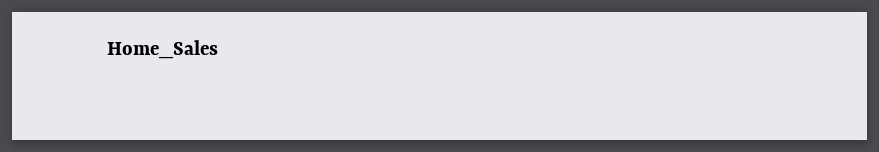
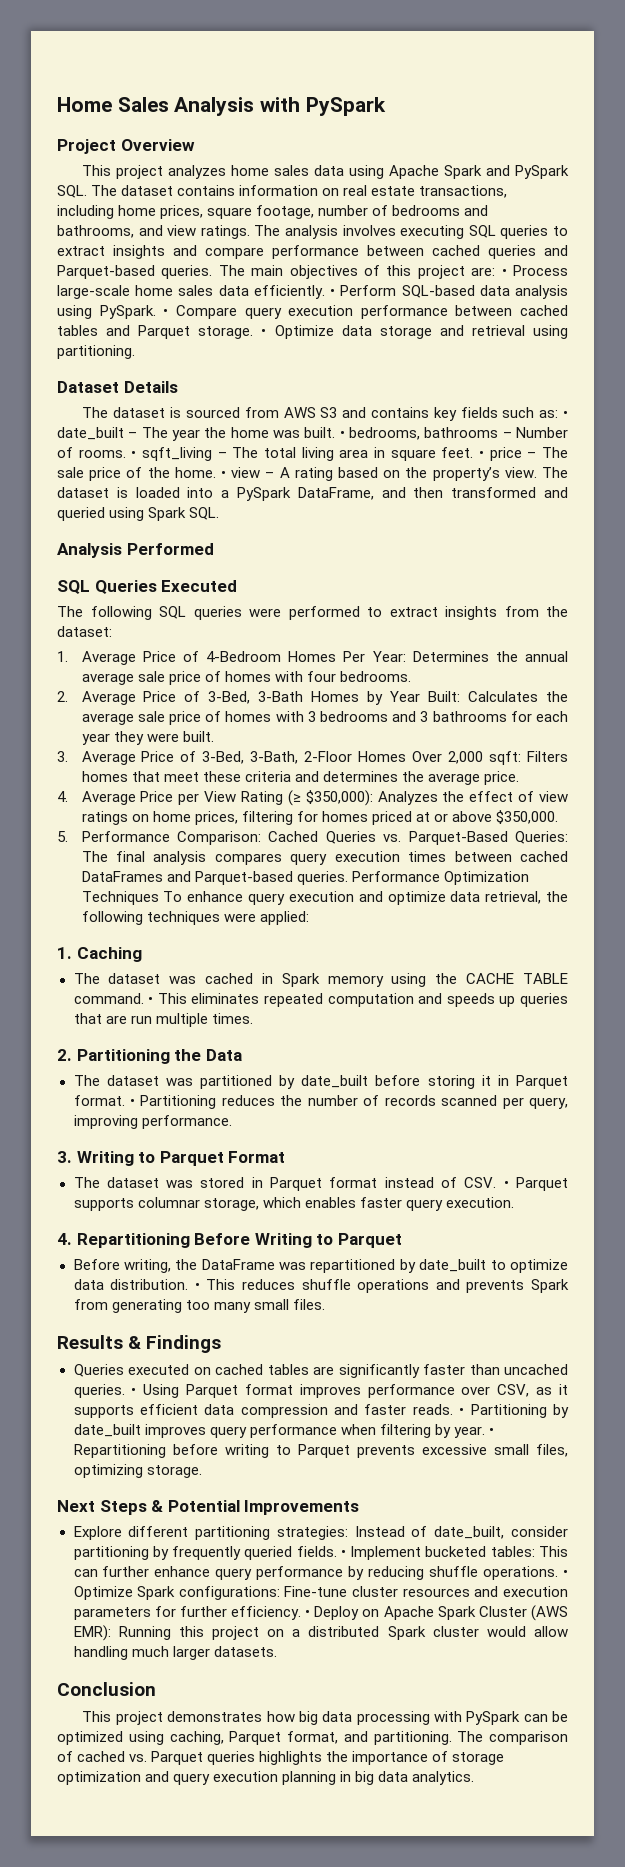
[107,40,218,59] Home_Sales -> [57,97,386,116] [57,139,195,154] [82,165,570,179] [57,185,508,198] [57,205,489,219] [57,225,569,239] [57,245,568,259] [57,265,568,279] [57,285,568,299] [57,305,568,319] [57,325,569,339] [57,345,135,359] [57,381,178,393] [82,407,569,421] [57,427,568,441] [57,447,569,461] [57,467,568,481] [57,487,569,501] [57,507,220,521] [57,543,214,558] [57,580,238,594] [57,606,568,620] [57,626,112,637] [57,651,568,665] [81,671,411,685] [57,691,568,705] [81,711,569,725] [81,731,214,745] [57,751,568,765] [81,771,519,785] [57,790,569,806] [81,810,559,825] [57,831,568,845] [81,851,568,865] [81,871,529,885] [81,891,568,905] [81,911,309,925] [57,947,142,962] [73,973,569,987] [73,993,568,1007] [73,1013,253,1027] [57,1049,242,1064] [73,1075,568,1089] [73,1095,568,1109] [73,1115,232,1129] [57,1151,286,1166] [73,1177,568,1191] [73,1197,514,1211] [57,1233,402,1248] [73,1259,569,1273] [73,1279,569,1293] [73,1299,325,1313] [57,1335,222,1353] [73,1364,568,1378] [73,1384,569,1398] [73,1404,570,1418] [73,1424,494,1438] [73,1444,568,1458] [73,1464,202,1478] [57,1500,360,1515] [73,1526,568,1540] [73,1546,568,1560] [73,1566,569,1580] [73,1586,569,1600] [73,1605,568,1621] [73,1625,568,1641] [73,1646,277,1660] [57,1682,156,1696] [82,1711,568,1725] [57,1731,568,1745] [57,1751,505,1765] [57,1771,475,1785] Home Sales Analysis with PySpark // Project Overview // This project analyzes home sales data using Apache Spark and PySpark SQL. The dataset contains information on real estate transactions, including home prices, square footage, number of bedrooms and bathrooms, and view ratings. The analysis involves executing SQL queries to extract insights and compare performance between cached queries and Parquet-based queries. The main objectives of this project are: • Process large-scale home sales data efficiently. • Perform SQL-based data analysis using PySpark. • Compare query execution performance between cached tables and Parquet storage. • Optimize data storage and retrieval using partitioning. // Dataset Details // The dataset is sourced from AWS S3 and contains key fields such as: • date_built – The year the home was built. • bedrooms, bathrooms – Number of rooms. • sqft_living – The total living area in square feet. • price – The sale price of the home. • view – A rating based on the property’s view. The dataset is loaded into a PySpark DataFrame, and then transformed and queried using Spark SQL. // Analysis Performed // SQL Queries Executed // The following SQL queries were performed to extract insights from the dataset: // 1. Average Price of 4-Bedroom Homes Per Year: Determines the annual average sale price of homes with four bedrooms. // 2. Average Price of 3-Bed, 3-Bath Homes by Year Built: Calculates the average sale price of homes with 3 bedrooms and 3 bathrooms for each year they were built. // 3. Average Price of 3-Bed, 3-Bath, 2-Floor Homes Over 2,000 sqft: Filters homes that meet these criteria and determines the average price. // 4. Average Price per View Rating (≥ $350,000): Analyzes the effect of view ratings on home prices, filtering for homes priced at or above $350,000. // 5. Performance Comparison: Cached Queries vs. Parquet-Based Queries: The final analysis compares query execution times between cached DataFrames and Parquet-based queries. Performance Optimization Techniques To enhance query execution and optimize data retrieval, the following techniques were applied: // 1. Caching // The dataset was cached in Spark memory using the CACHE TABLE command. • This eliminates repeated computation and speeds up queries that are run multiple times. // 2. Partitioning the Data // The dataset was partitioned by date_built before storing it in Parquet format. • Partitioning reduces the number of records scanned per query, improving performance. // 3. Writing to Parquet Format // The dataset was stored in Parquet format instead of CSV. • Parquet supports columnar storage, which enables faster query execution. // 4. Repartitioning Before Writing to Parquet // Before writing, the DataFrame was repartitioned by date_built to optimize data distribution. • This reduces shuffle operations and prevents Spark from generating too many small files. // Results & Findings // Queries executed on cached tables are significantly faster than uncached queries. • Using Parquet format improves performance over CSV, as it supports efficient data compression and faster reads. • Partitioning by date_built improves query performance when filtering by year. • Repartitioning before writing to Parquet prevents excessive small files, optimizing storage. // Next Steps & Potential Improvements // Explore different partitioning strategies: Instead of date_built, consider partitioning by frequently queried fields. • Implement bucketed tables: This can further enhance query performance by reducing shuffle operations. • Optimize Spark configurations: Fine-tune cluster resources and execution parameters for further efficiency. • Deploy on Apache Spark Cluster (AWS EMR): Running this project on a distributed Spark cluster would allow handling much larger datasets. // Conclusion // This project demonstrates how big data processing with PySpark can be optimized using caching, Parquet format, and partitioning. The comparison of cached vs. Parquet queries highlights the importance of storage optimization and query execution planning in big data analytics.

